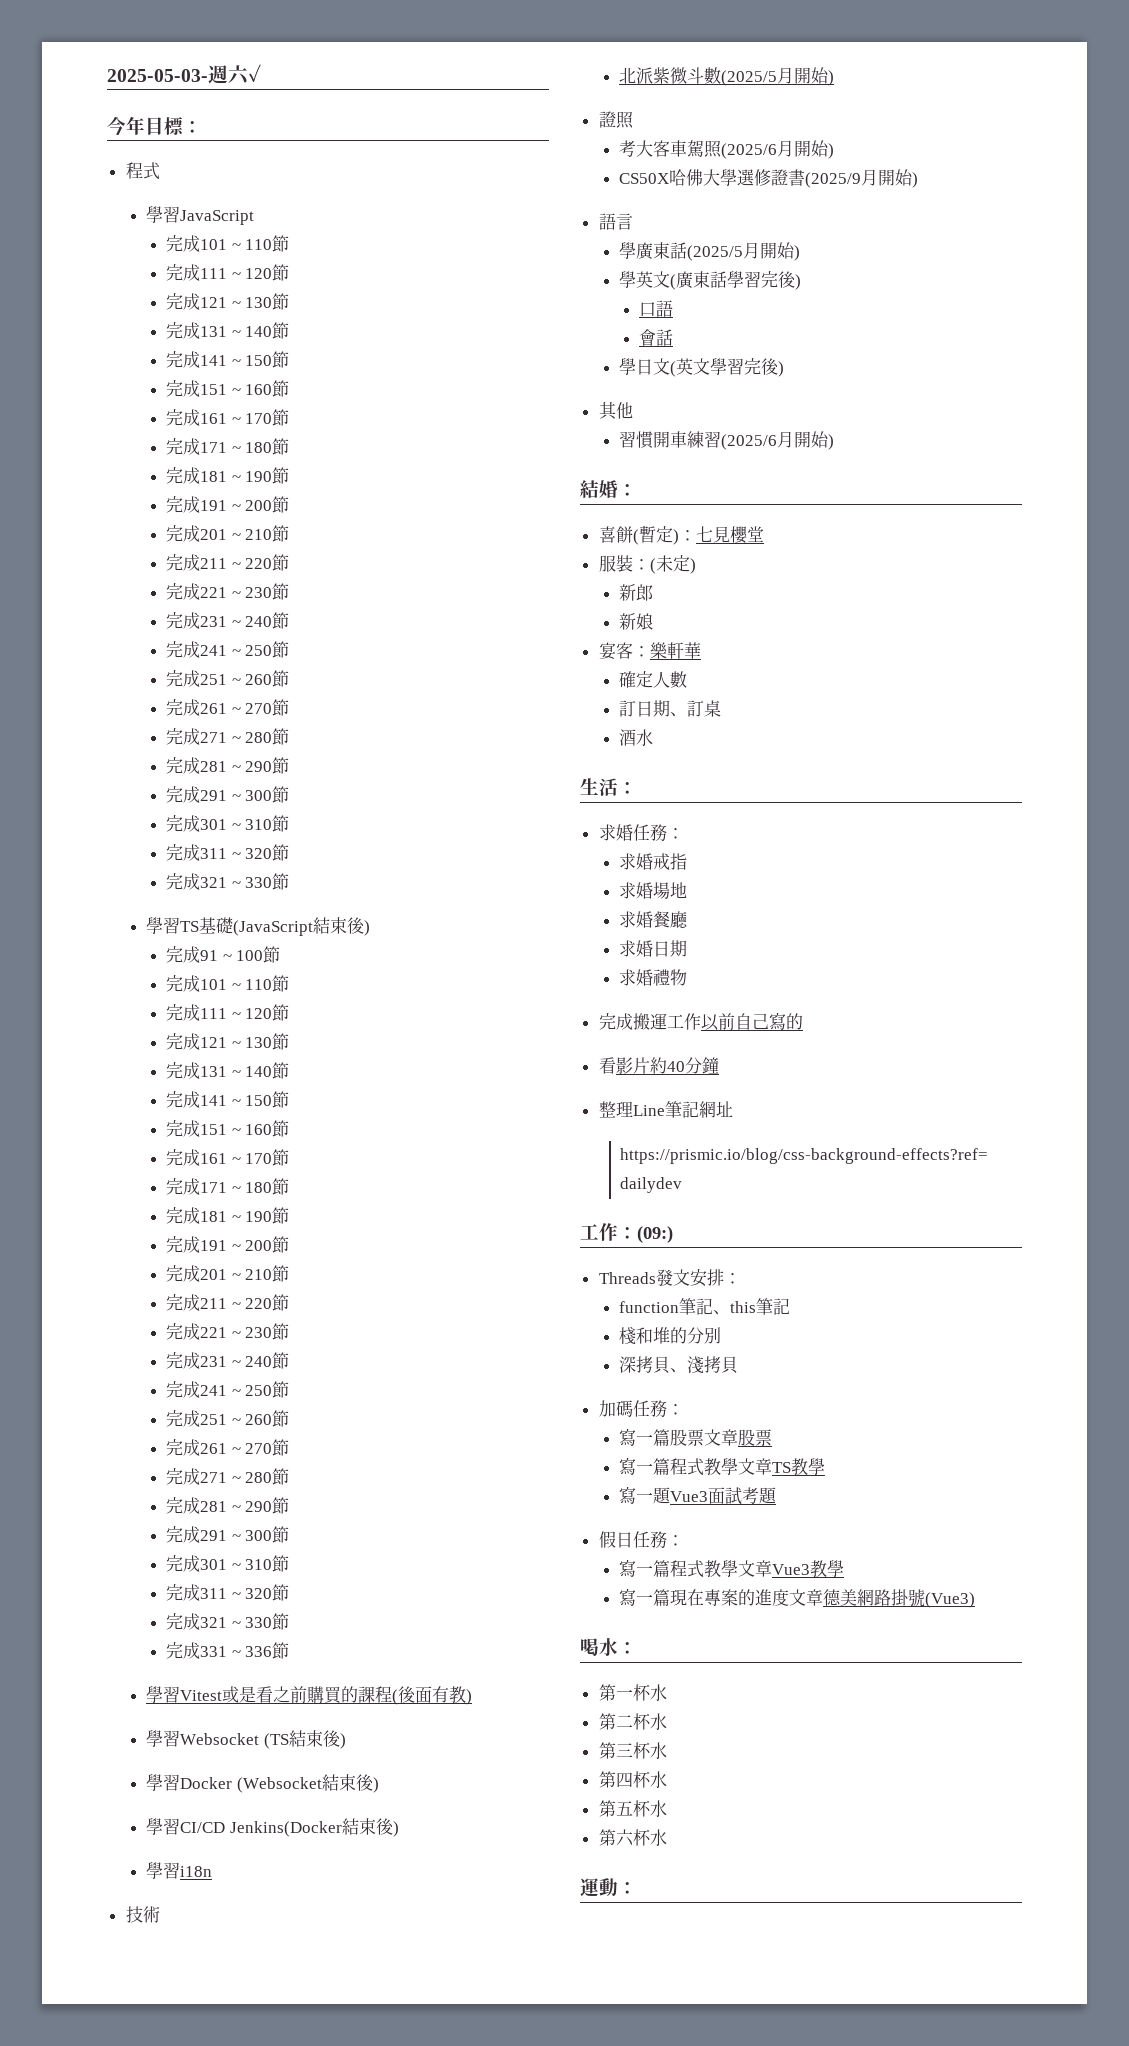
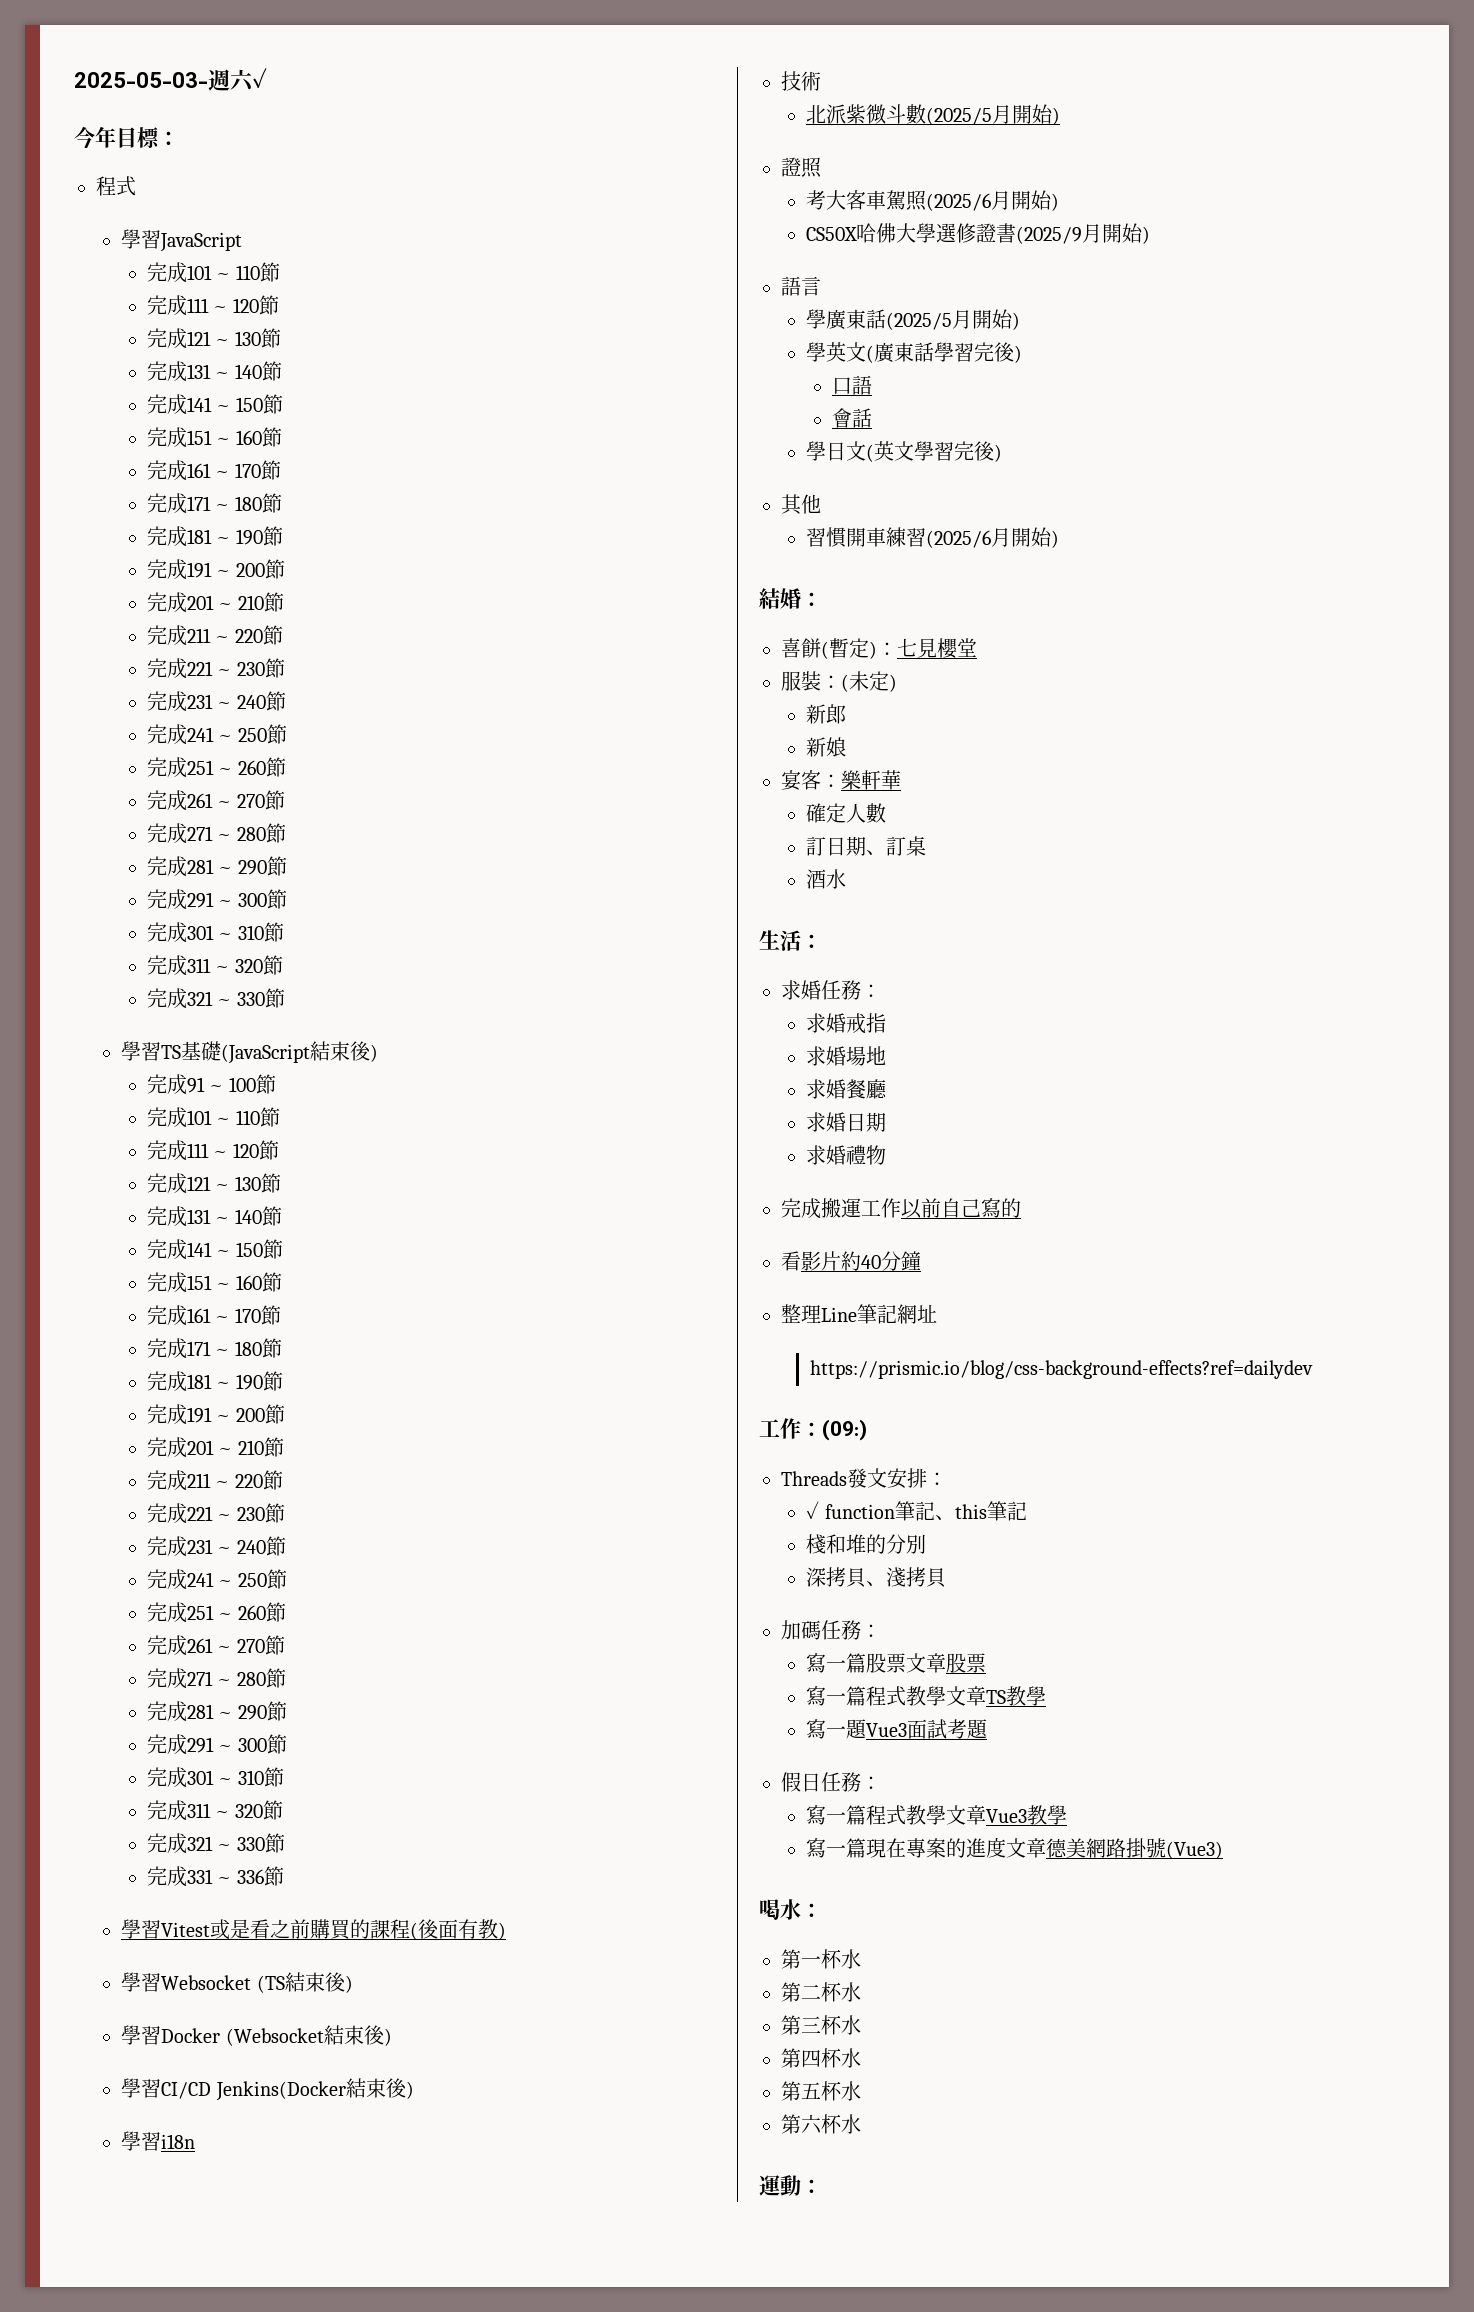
(741, 1278) none -> [806,1501,820,1519] ✓

